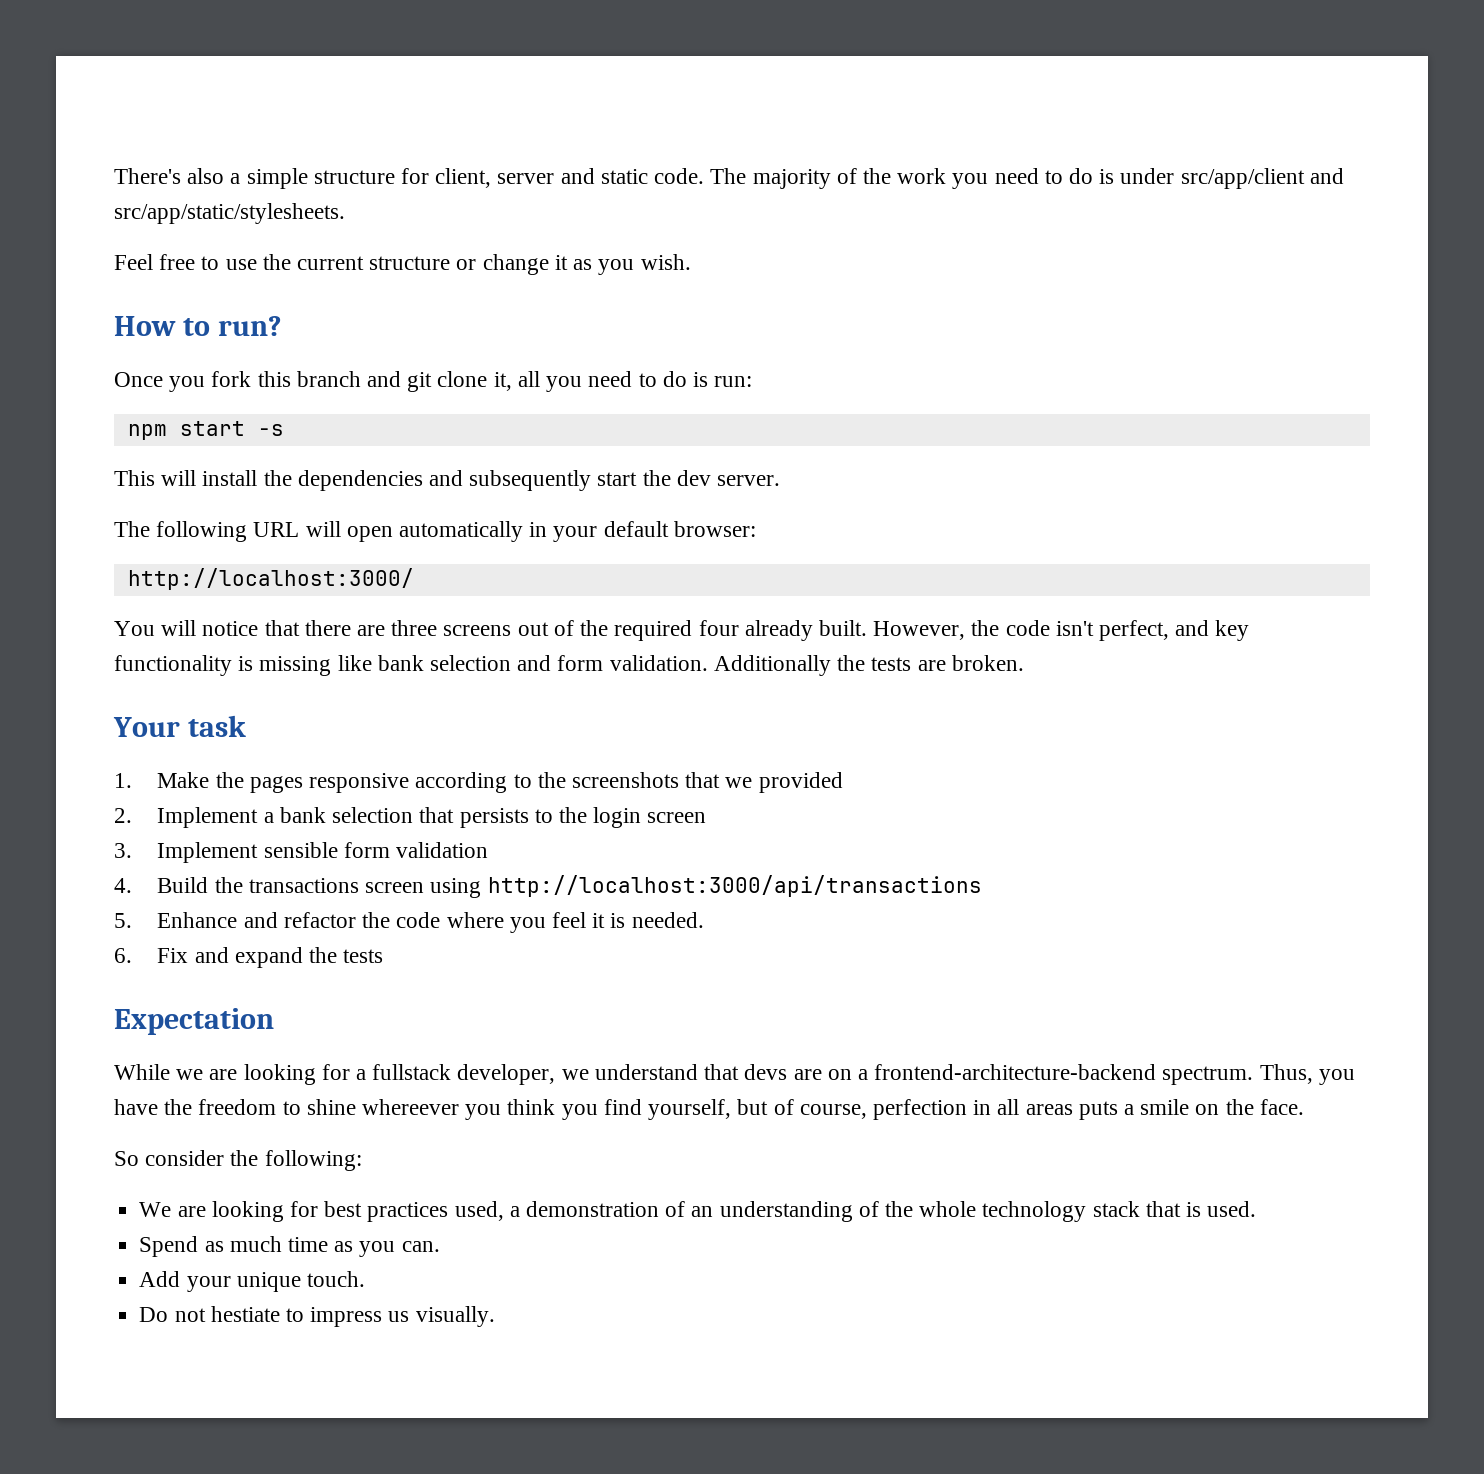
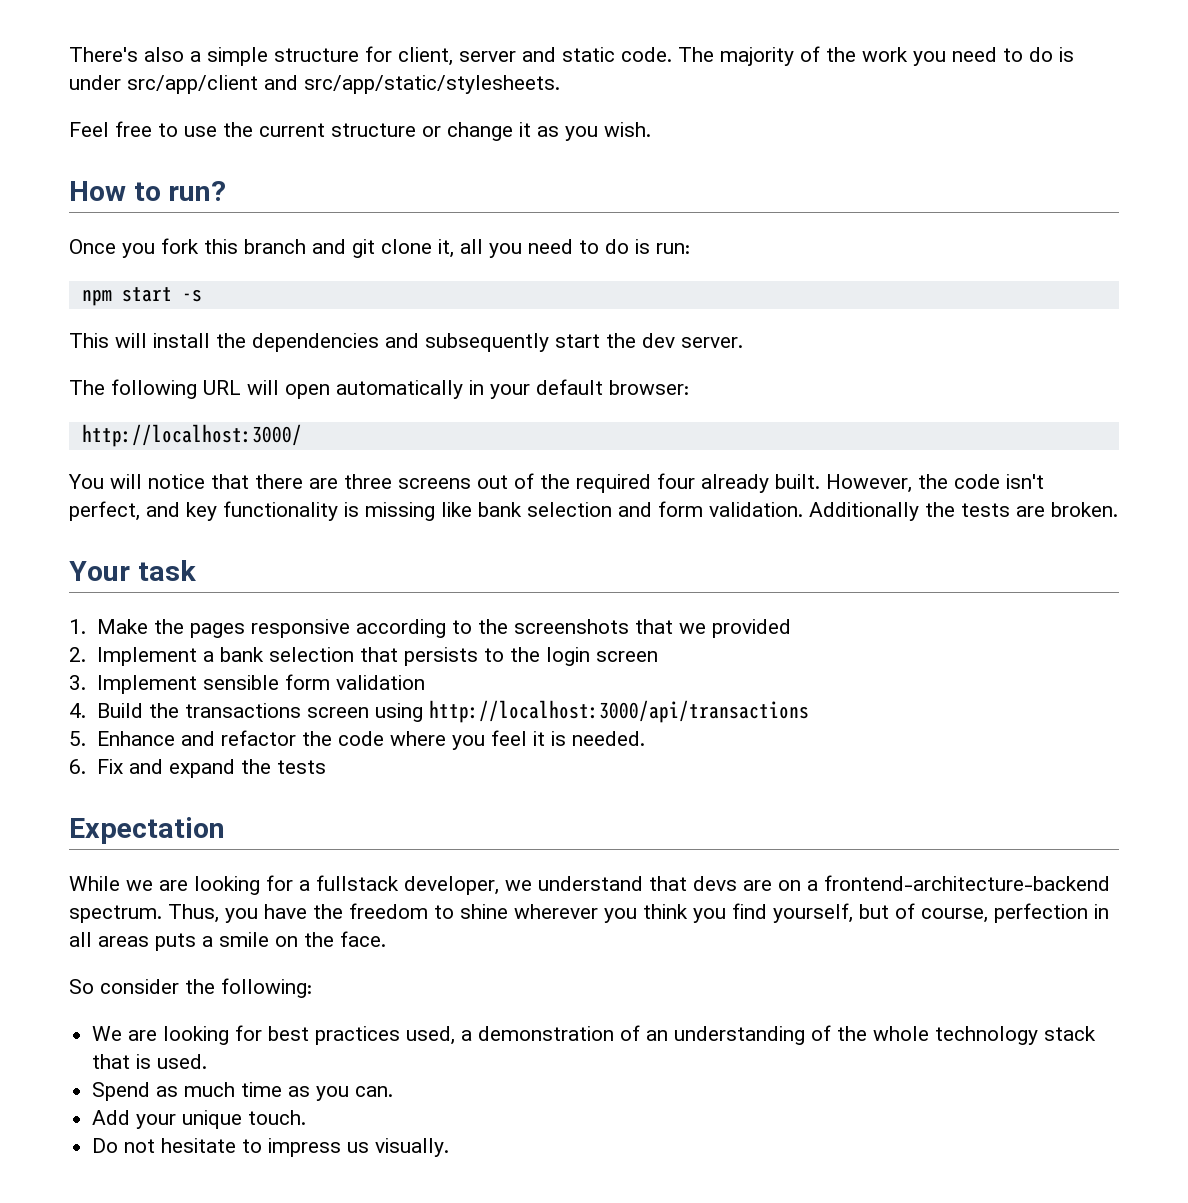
[362,1099,460,1115] whereever -> [514,904,598,919] wherever
[210,1306,280,1322] hestiate -> [161,1138,237,1153] hesitate

